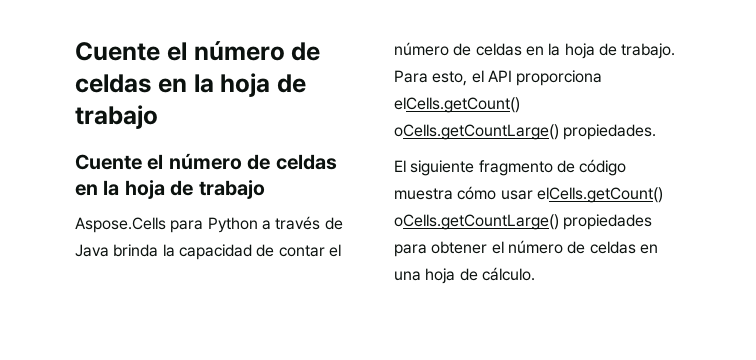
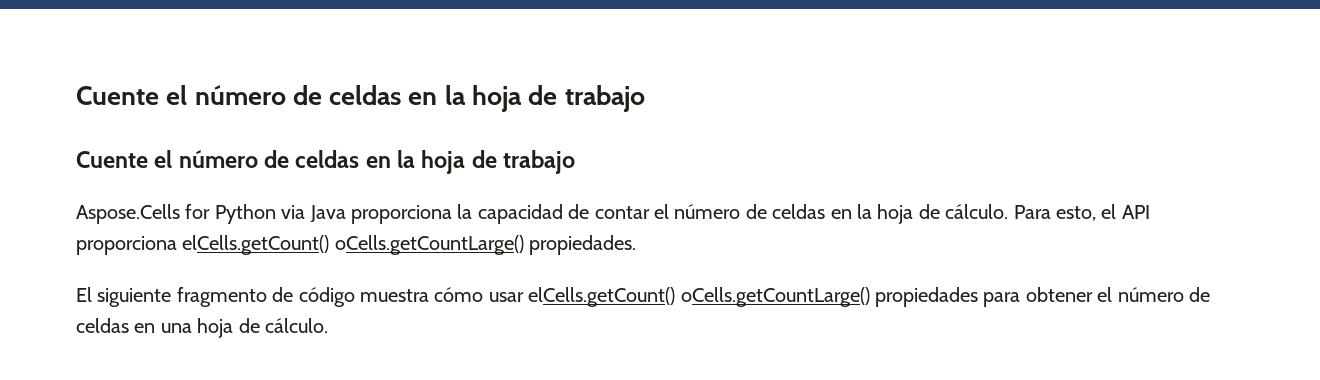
[170,216,343,233] [75,244,159,257] para Python a través de Java brinda -> [185,204,452,224] for Python via Java proporciona
[621,43,676,59] trabajo. -> [945,204,1009,219] cálculo.

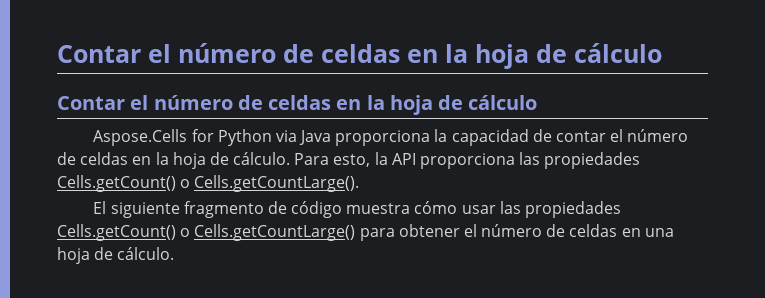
[76,85,645,112] [76,150,576,174] Cuente el número de celdas en la hoja de trabajo // Cuente el número de celdas en la hoja de trabajo -> [57,43,662,69] [57,95,538,115] Contar el número de celdas en la hoja de cálculo // Contar el número de celdas en la hoja de cálculo
[1101,204,1117,219] el -> [374,152,388,165] la
[182,235,637,255] elCells.getCount() oCells.getCountLarge() propiedades. -> [519,152,641,169] [57,175,360,192] las propiedades Cells.getCount() o Cells.getCountLarge().
[528,287,978,307] elCells.getCount() oCells.getCountLarge() propiedades -> [499,201,622,218] [57,224,356,241] las propiedades Cells.getCount() o Cells.getCountLarge()

